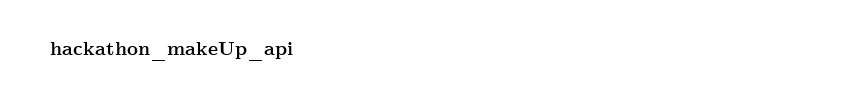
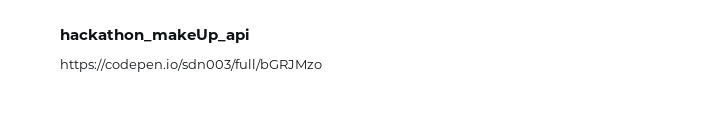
(293, 51) none -> [60,58,322,72] // https://codepen.io/sdn003/full/bGRJMzo

